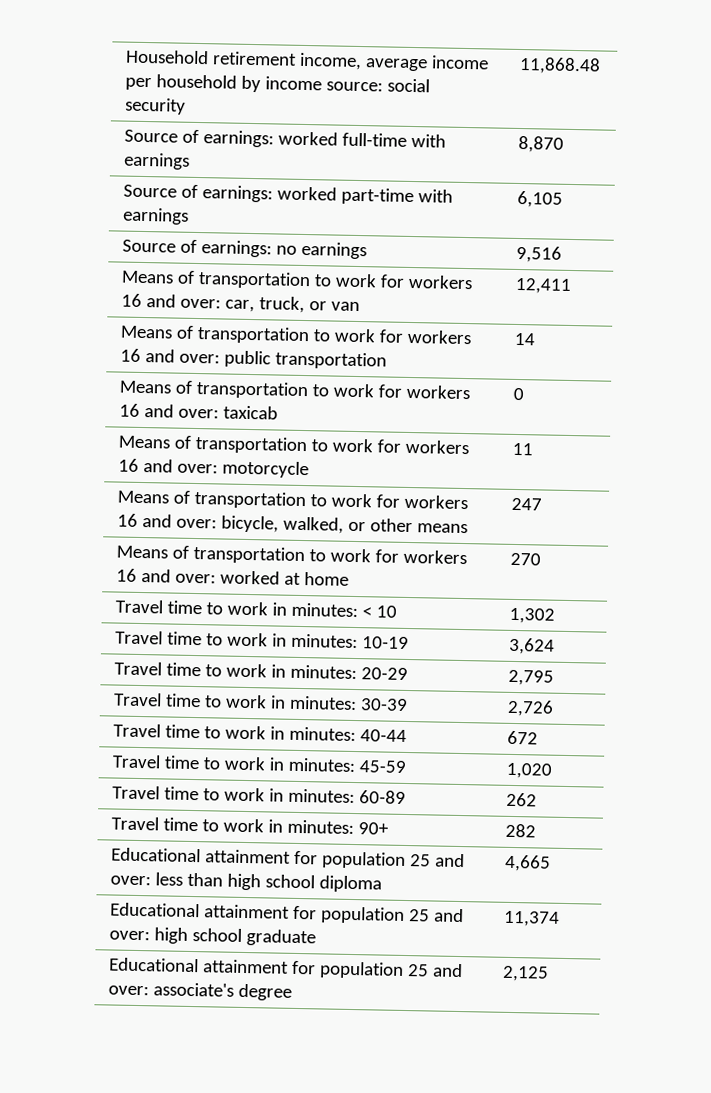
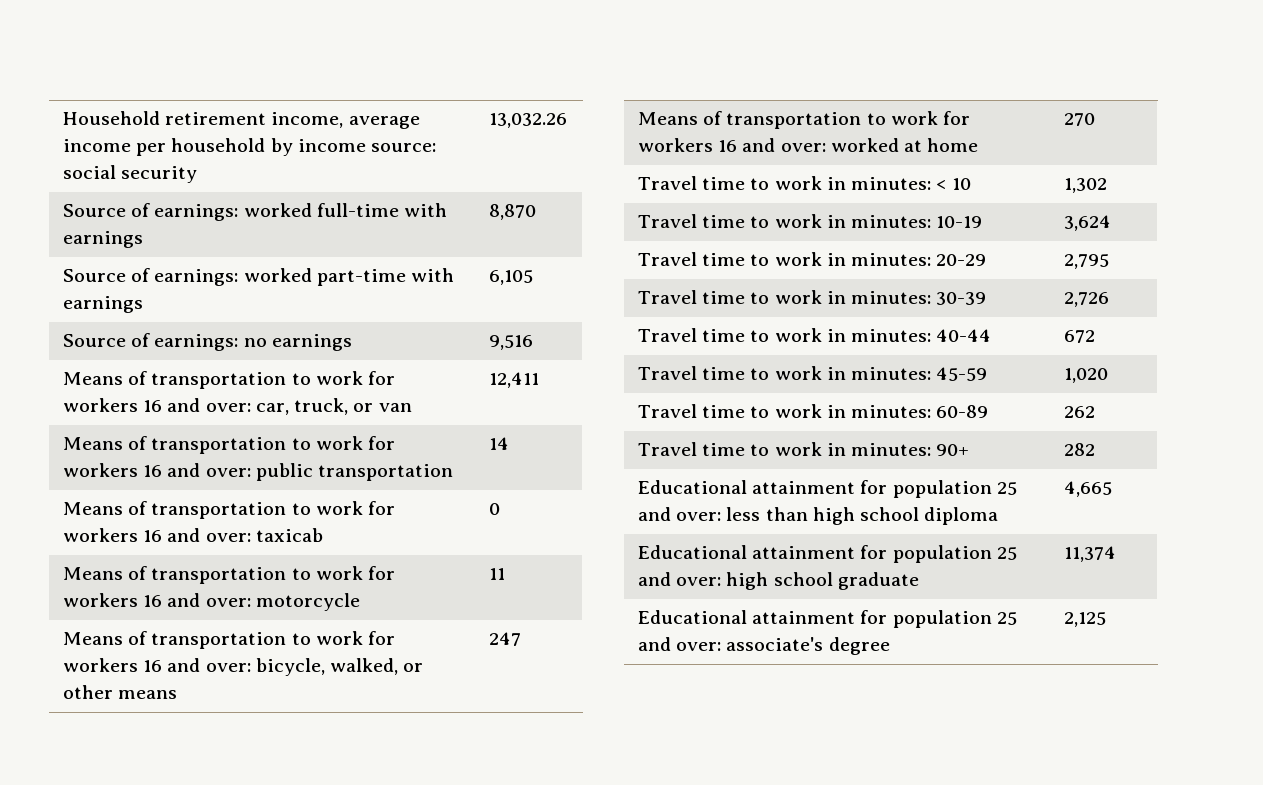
[519,56,602,75] 11,868.48 -> [488,113,567,128] 13,032.26

